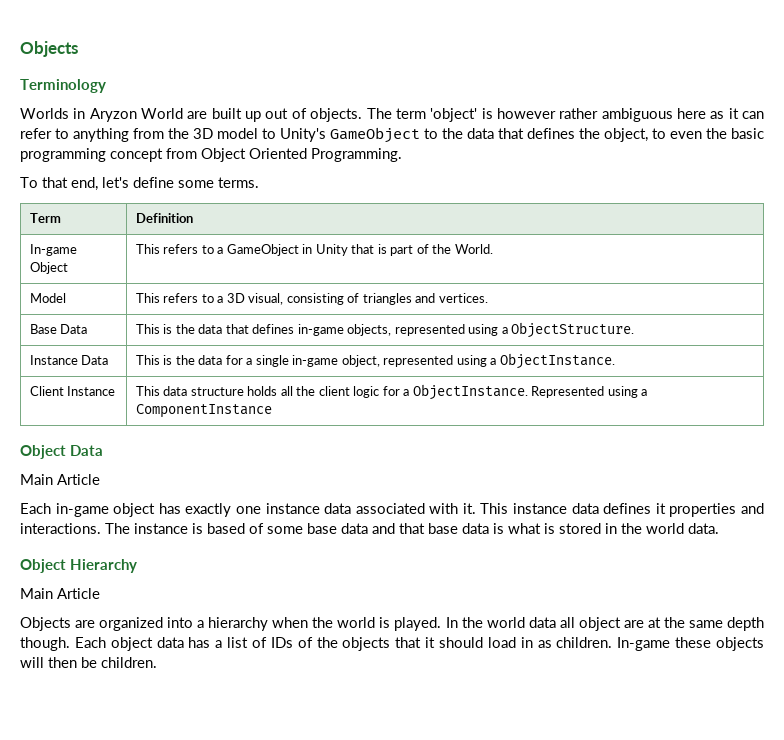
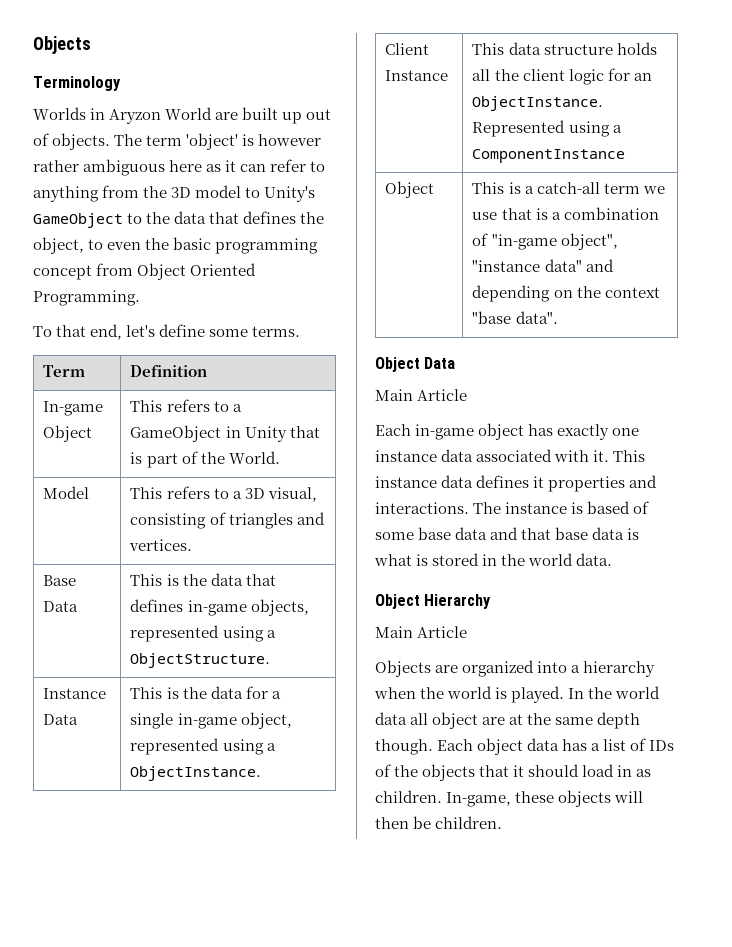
[403,389,410,396] a -> [633,73,652,81] an
(272, 411) none -> [385,181,435,198] [472,182,665,194] [472,207,659,220] [472,233,618,250] [472,259,614,272] [472,285,660,302] [472,311,558,324] // Object | This is a catch-all term we use that is a combination of "in-game object", "instance data" and depending on the context "base data".
[617,637,671,651] In-game -> [446,792,512,807] In-game,

